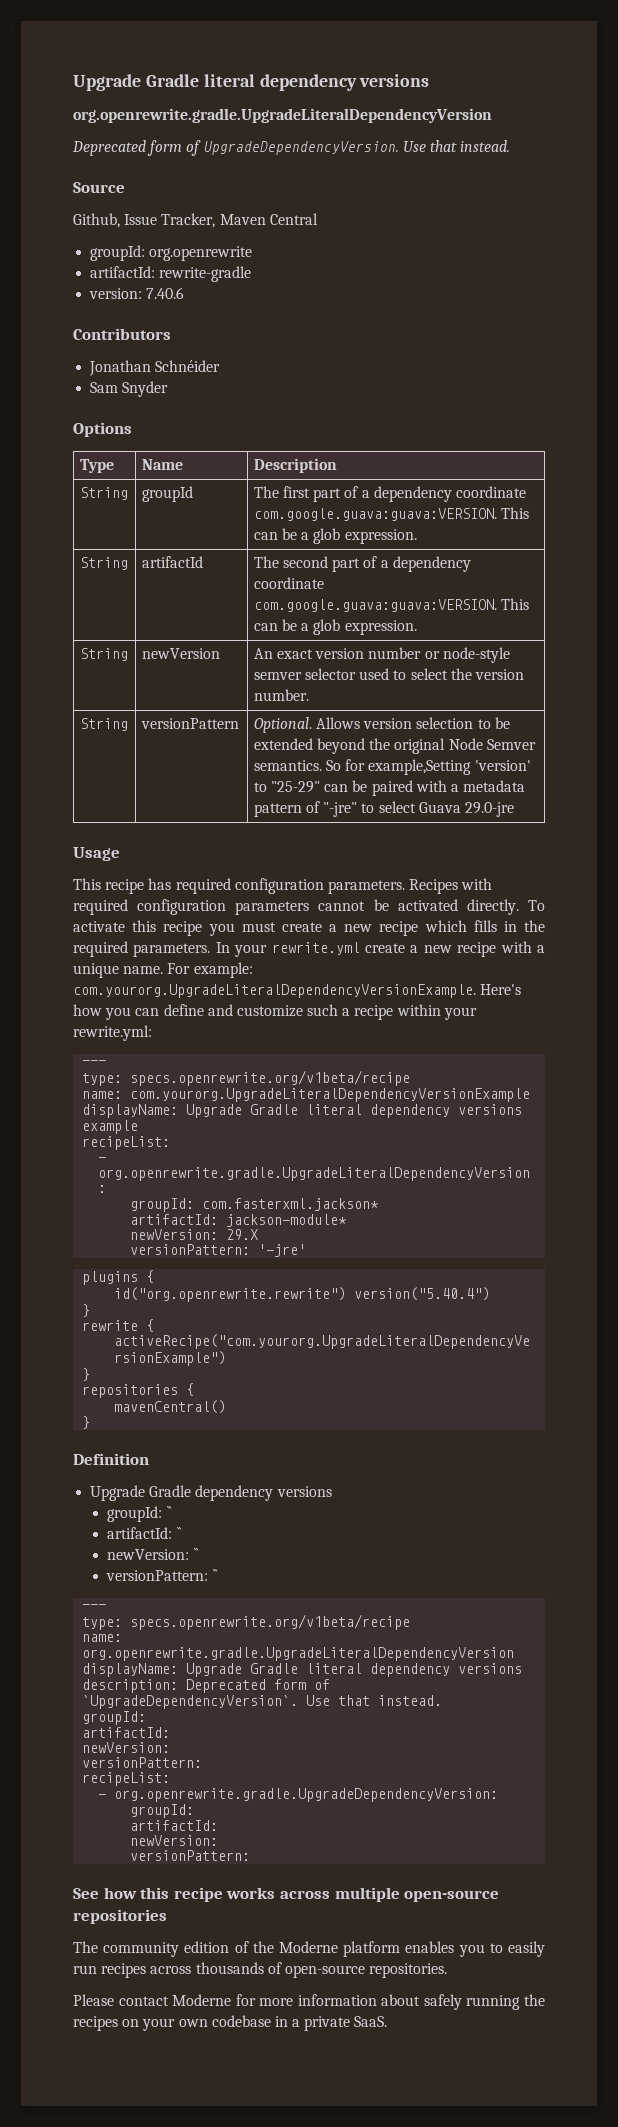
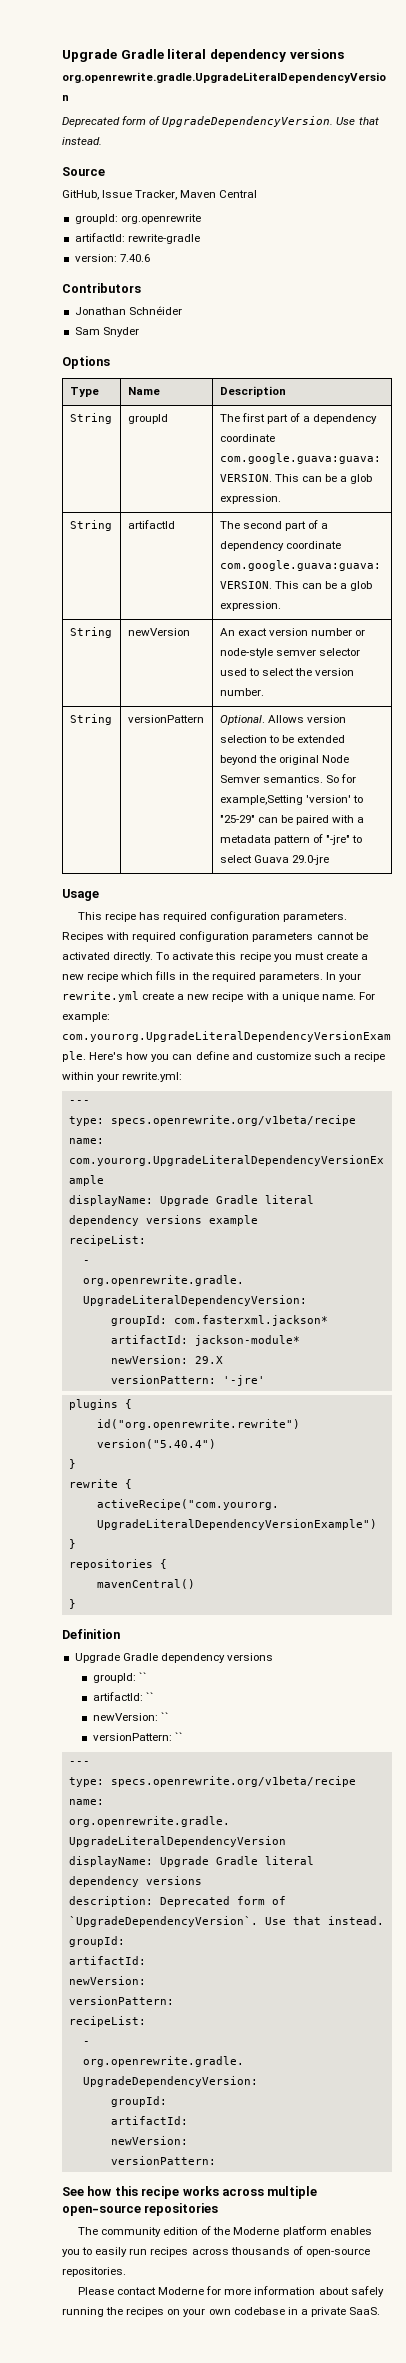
[73,213,120,228] Github, -> [62,190,99,200] GitHub,

